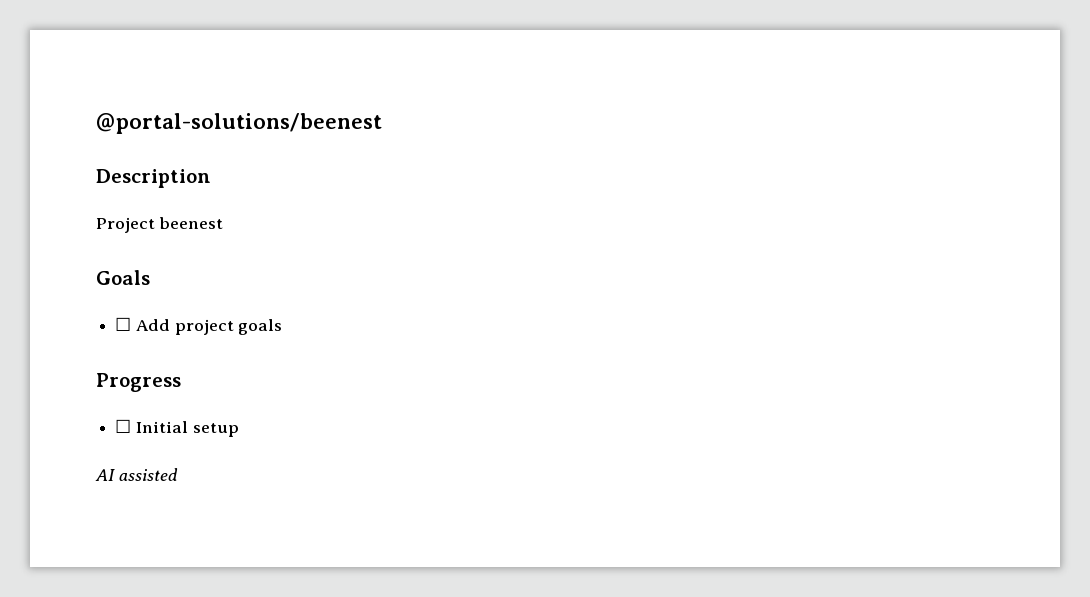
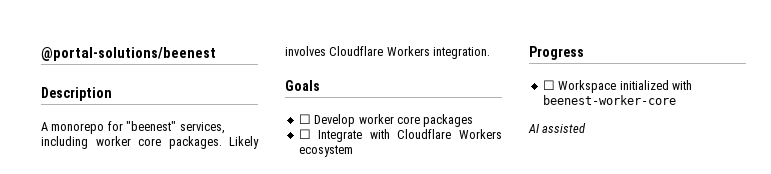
[96,217,223,233] [96,270,150,285] [115,317,283,335] [96,373,181,392] [115,419,239,437] Project beenest // Goals // ☐ Add project goals // Progress // ☐ Initial setup -> [41,121,225,134] [41,136,259,149] [285,46,491,59] [285,80,320,91] [298,114,474,127] [298,129,502,142] [298,145,353,157] [529,46,584,60] [542,80,692,93] [542,95,676,105] A monorepo for "beenest" services, including worker core packages. Likely involves Cloudflare Workers integration. // Goals // ☐ Develop worker core packages // ☐ Integrate with Cloudflare Workers ecosystem // Progress // ☐ Workspace initialized with beenest-worker-core

